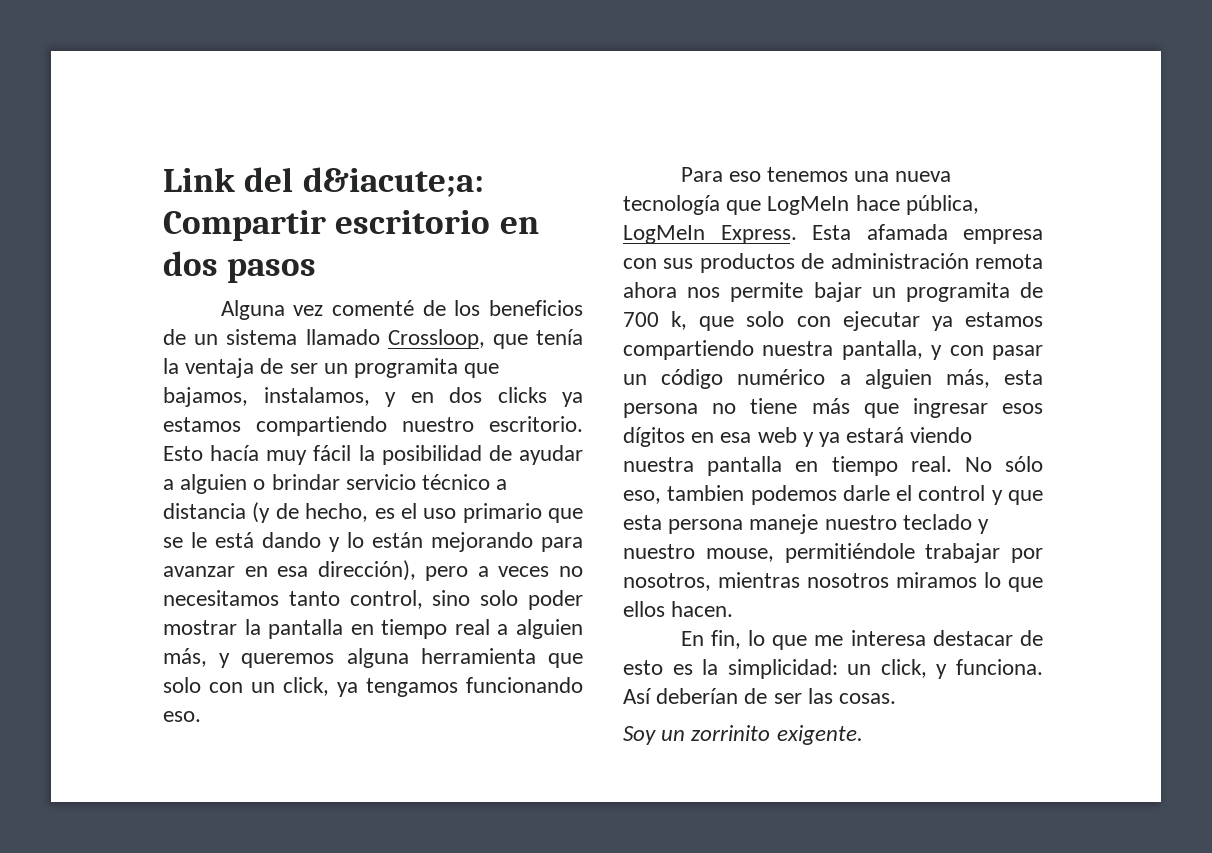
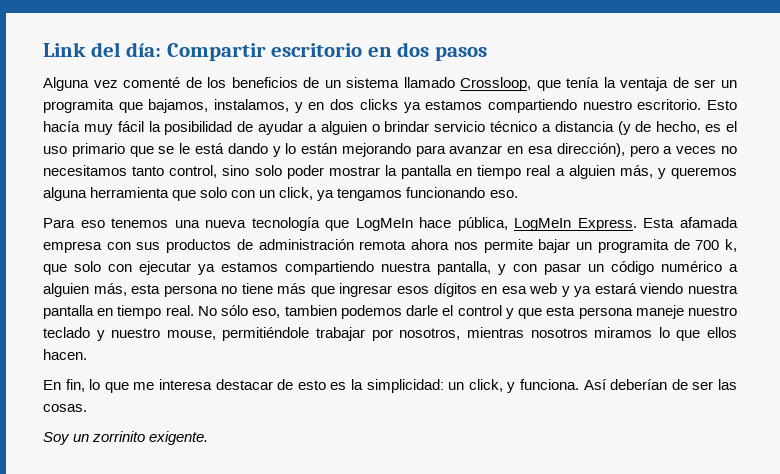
[302,167,484,197] d&iacute;a: -> [126,42,162,57] día:

